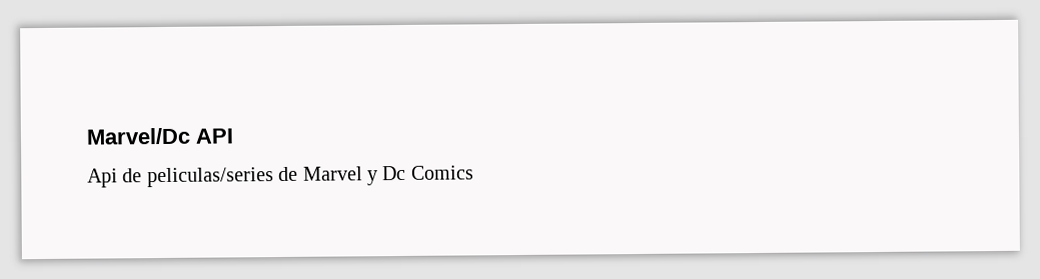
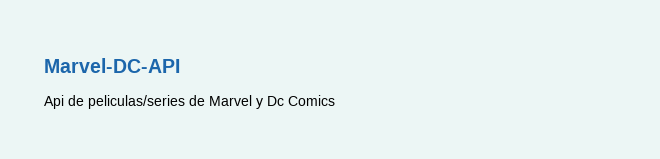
[86,127,234,145] Marvel/Dc API -> [44,58,180,73] Marvel-DC-API

